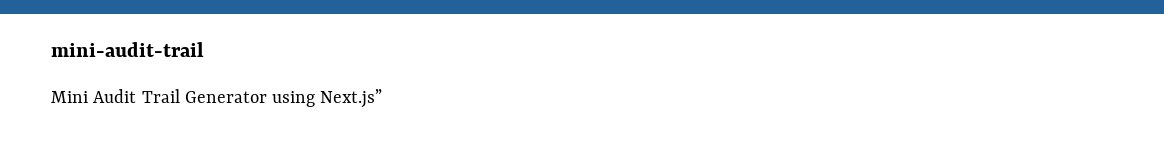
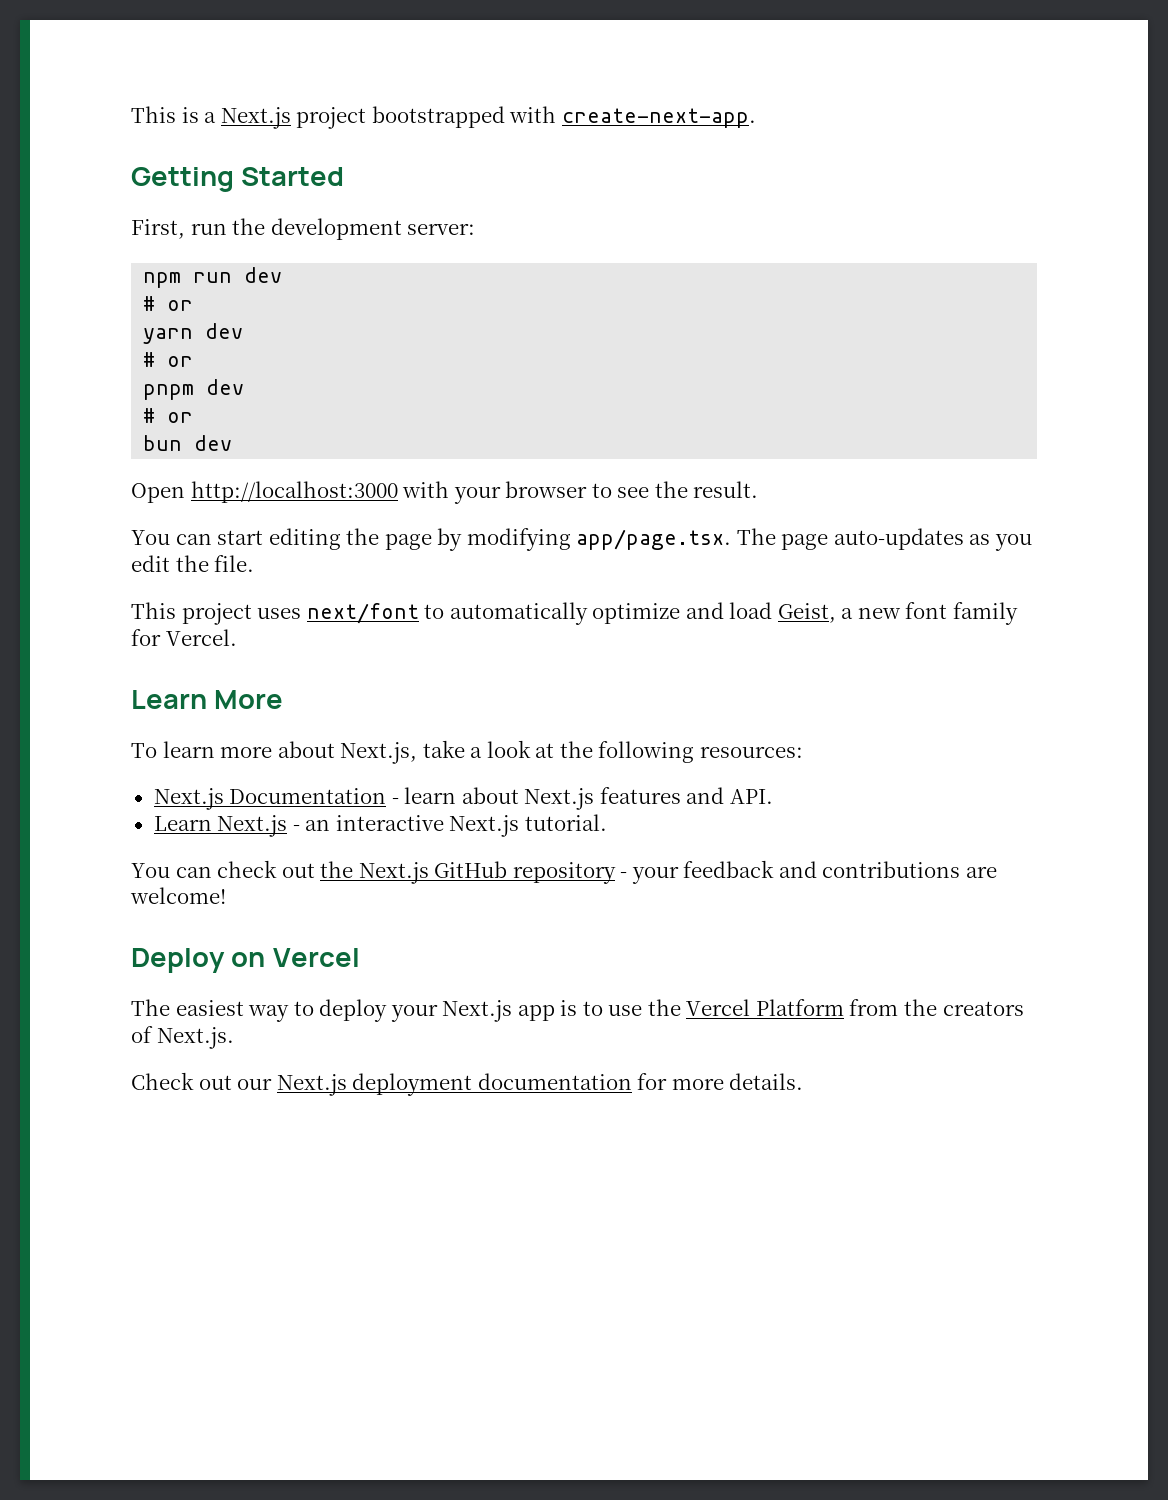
[51,42,204,57] [51,89,383,108] mini-audit-trail // Mini Audit Trail Generator using Next.js” -> [131,106,756,129] [131,167,345,192] [131,218,476,240] [143,267,283,288] [143,296,194,311] [143,323,244,344] [143,352,194,367] [143,379,245,400] [143,408,194,423] [143,435,233,451] [131,481,759,504] [131,528,1032,551] [131,555,255,572] [131,602,1018,625] [131,629,237,646] [131,690,284,709] [131,740,803,764] [153,787,773,810] [153,814,607,837] [131,860,997,884] [130,887,226,904] [131,948,360,973] [131,999,1024,1022] [131,1026,234,1049] [131,1072,804,1096] This is a Next.js project bootstrapped with create-next-app. // Getting Started // First, run the development server: // npm run dev // # or // yarn dev // # or // pnpm dev // # or // bun dev // Open http://localhost:3000 with your browser to see the result. // You can start editing the page by modifying app/page.tsx. The page auto-updates as you edit the file. // This project uses next/font to automatically optimize and load Geist, a new font family for Vercel. // Learn More // To learn more about Next.js, take a look at the following resources: // Next.js Documentation - learn about Next.js features and API. // Learn Next.js - an interactive Next.js tutorial. // You can check out the Next.js GitHub repository - your feedback and contributions are welcome! // Deploy on Vercel // The easiest way to deploy your Next.js app is to use the Vercel Platform from the creators of Next.js. // Check out our Next.js deployment documentation for more details.

